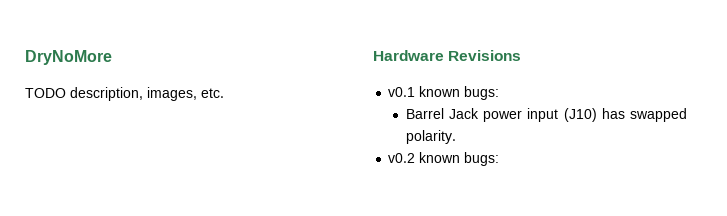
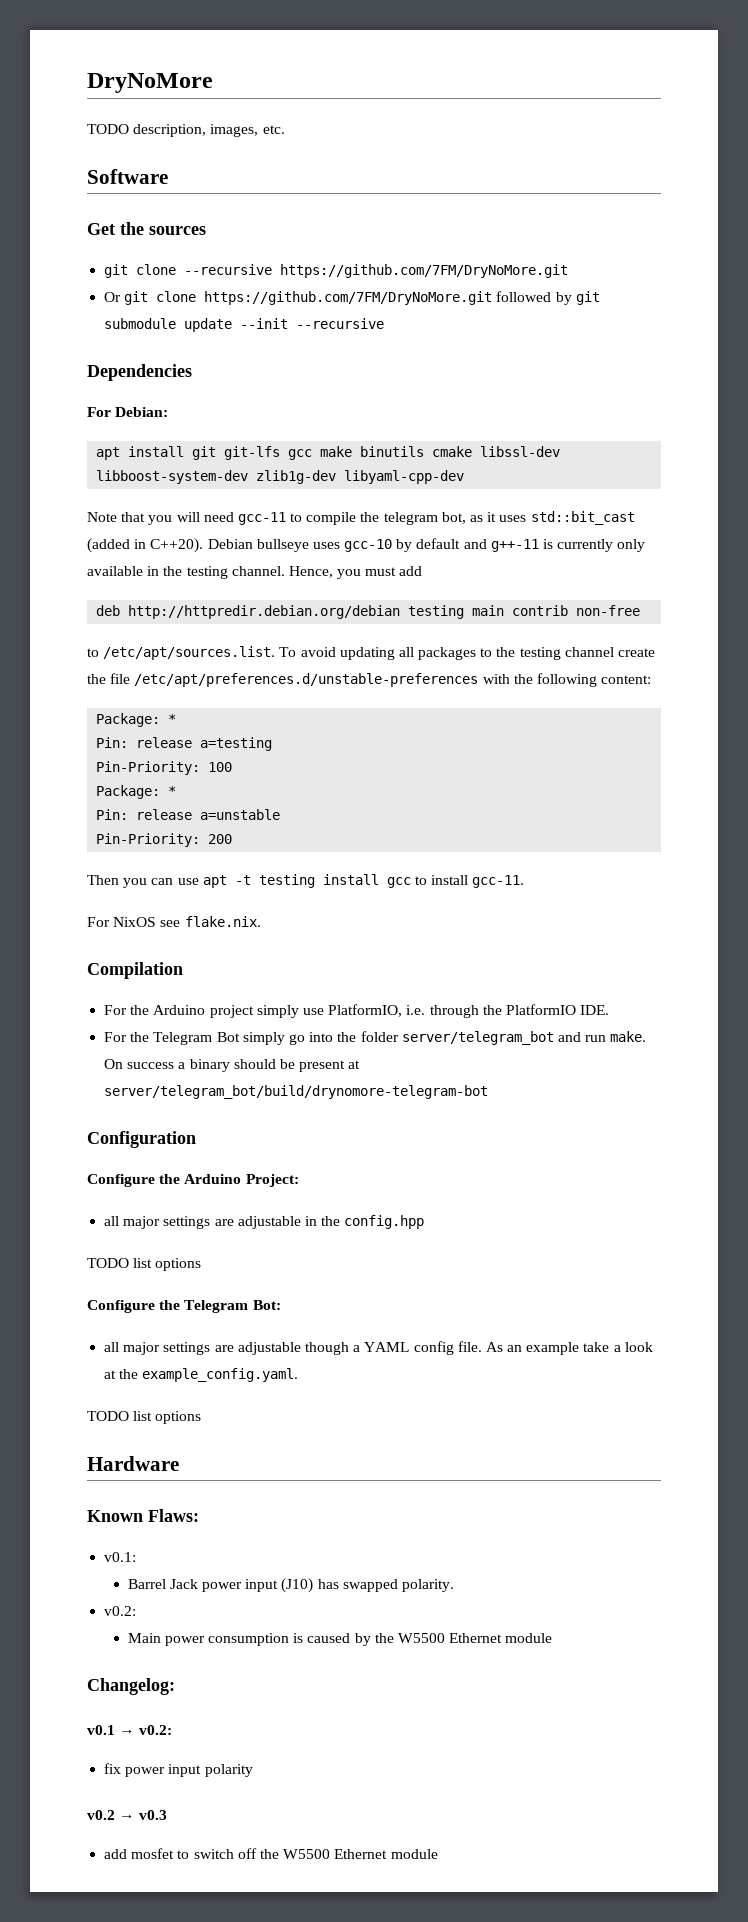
[373,50,522,61] [388,86,500,100] Hardware Revisions // v0.1 known bugs: -> [87,169,168,184] [87,222,206,235] [104,264,569,278] [104,291,600,305] [104,318,385,332] [87,364,192,381] [87,407,169,417] [96,446,561,460] [96,470,465,484] [87,511,635,525] [87,538,646,553] [87,566,423,579] [96,605,641,619] [87,646,656,660] [87,673,652,687] [96,713,177,727] [96,737,273,751] [96,761,233,775] [96,785,177,799] [96,809,281,820] [96,833,233,847] [87,874,525,888] [87,916,261,927] [87,962,183,979] [104,1004,610,1018] [104,1031,647,1045] [104,1059,361,1072] [104,1085,489,1099] [87,1131,196,1148] [87,1174,299,1187] [104,1215,425,1229] [87,1258,202,1271] [87,1300,281,1313] [104,1341,653,1355] [104,1368,299,1382] [87,1411,202,1424] [87,1456,179,1471] [87,1509,199,1522] [104,1552,137,1562] Software // Get the sources // git clone --recursive https://github.com/7FM/DryNoMore.git // Or git clone https://github.com/7FM/DryNoMore.git followed by git submodule update --init --recursive // Dependencies // For Debian: // apt install git git-lfs gcc make binutils cmake libssl-dev libboost-system-dev zlib1g-dev libyaml-cpp-dev // Note that you will need gcc-11 to compile the telegram bot, as it uses std::bit_cast (added in C++20). Debian bullseye uses gcc-10 by default and g++-11 is currently only available in the testing channel. Hence, you must add // deb http://httpredir.debian.org/debian testing main contrib non-free // to /etc/apt/sources.list. To avoid updating all packages to the testing channel create the file /etc/apt/preferences.d/unstable-preferences with the following content: // Package: * // Pin: release a=testing // Pin-Priority: 100 // Package: * // Pin: release a=unstable // Pin-Priority: 200 // Then you can use apt -t testing install gcc to install gcc-11. // For NixOS see flake.nix. // Compilation // For the Arduino project simply use PlatformIO, i.e. through the PlatformIO IDE. // For the Telegram Bot simply go into the folder server/telegram_bot and run make. On success a binary should be present at server/telegram_bot/build/drynomore-telegram-bot // Configuration // Configure the Arduino Project: // all major settings are adjustable in the config.hpp // TODO list options // Configure the Telegram Bot: // all major settings are adjustable though a YAML config file. As an example take a look at the example_config.yaml. // TODO list options // Hardware // Known Flaws: // v0.1:
[388,152,500,166] v0.2 known bugs: -> [104,1606,137,1616] [127,1633,553,1646] [87,1678,175,1695] [87,1725,173,1735] [104,1763,253,1777] [87,1810,168,1820] [104,1848,438,1859] v0.2: // Main power consumption is caused by the W5500 Ethernet module // Changelog: // v0.1 → v0.2: // fix power input polarity // v0.2 → v0.3 // add mosfet to switch off the W5500 Ethernet module

